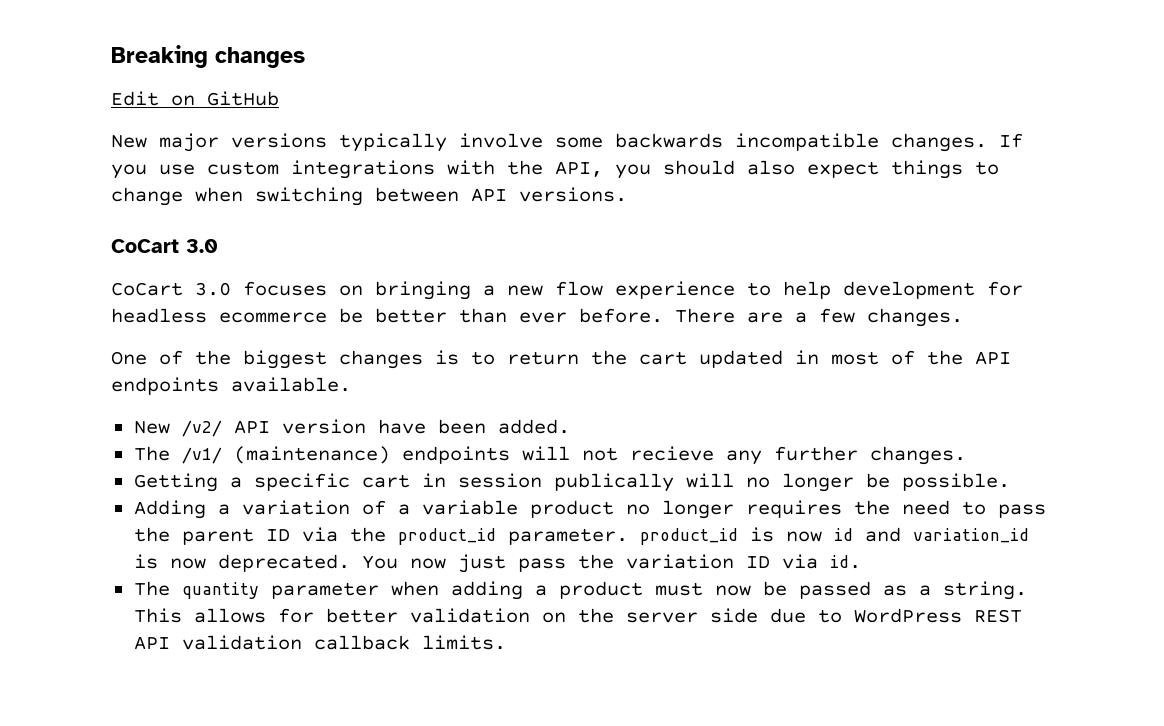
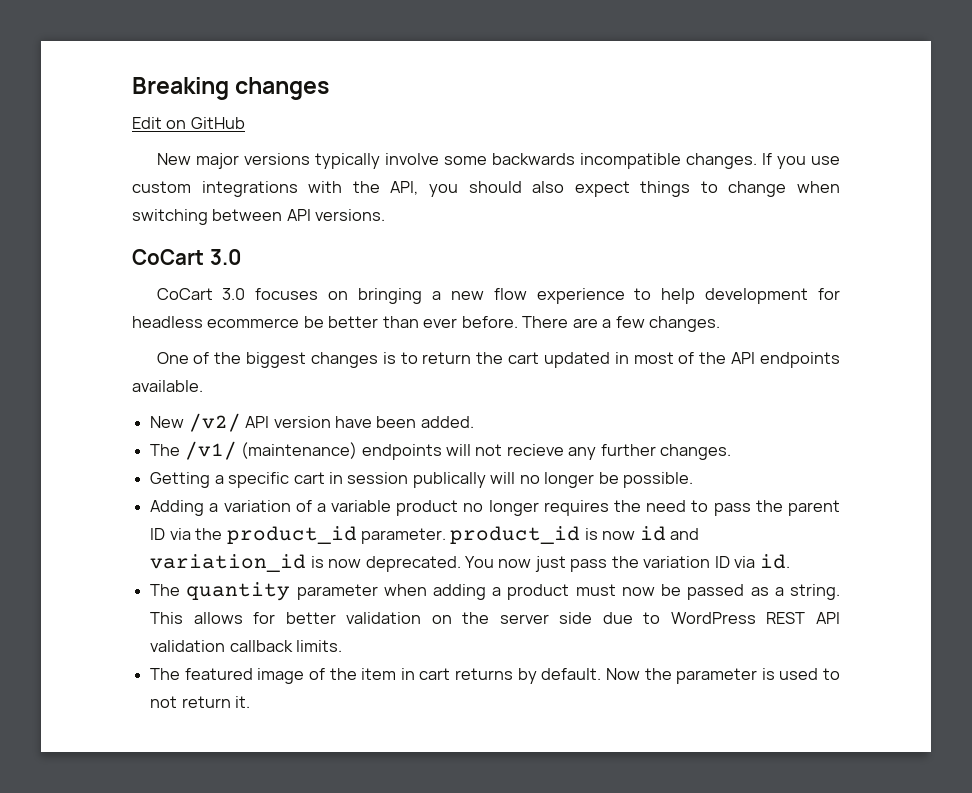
(506, 642) none -> [150,668,841,684] [150,696,251,708] // The featured image of the item in cart returns by default. Now the parameter is used to not return it.

